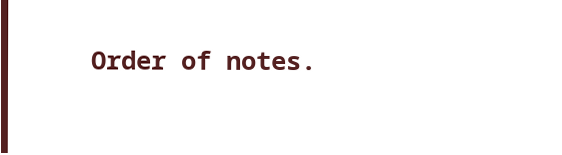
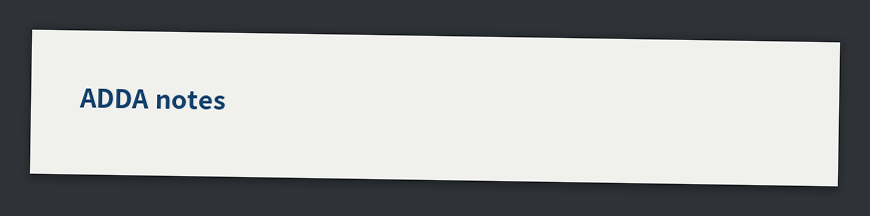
[91,50,317,71] Order of notes. -> [78,88,227,110] ADDA notes

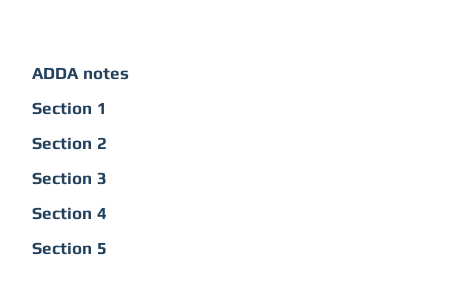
(227, 100) none -> [32,102,107,115] [32,137,107,150] [32,172,107,185] [32,207,107,220] [32,242,107,255] // Section 1 // Section 2 // Section 3 // Section 4 // Section 5

